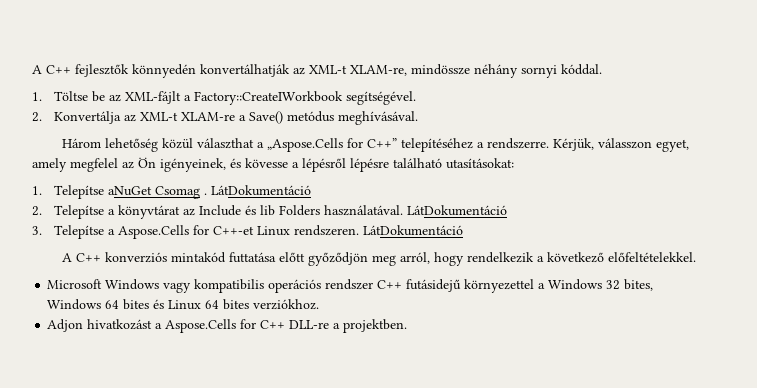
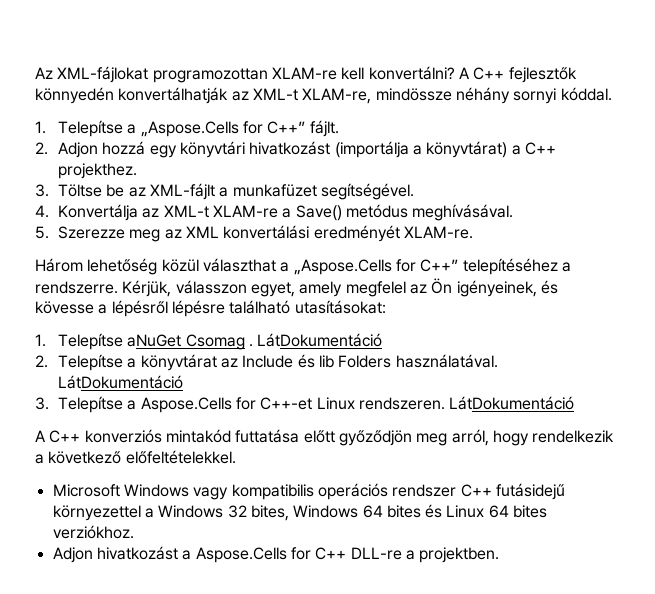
(32, 69) none -> [35,66,455,83] Az XML-fájlokat programozottan XLAM-re kell konvertálni?
(42, 96) none -> [58,120,339,137] [35,141,557,158] [58,163,138,179] [35,184,49,197] Telepítse a „Aspose.Cells for C++” fájlt. // 2. Adjon hozzá egy könyvtári hivatkozást (importálja a könyvtárat) a C++ projekthez. // 3.
[194,91,344,105] Factory::CreateIWorkbook -> [232,184,317,197] munkafüzet
[32,112,42,122] 2. -> [35,205,49,218] 4.
(419, 118) none -> [35,225,474,242] // 5. Szerezze meg az XML konvertálási eredményét XLAM-re.

